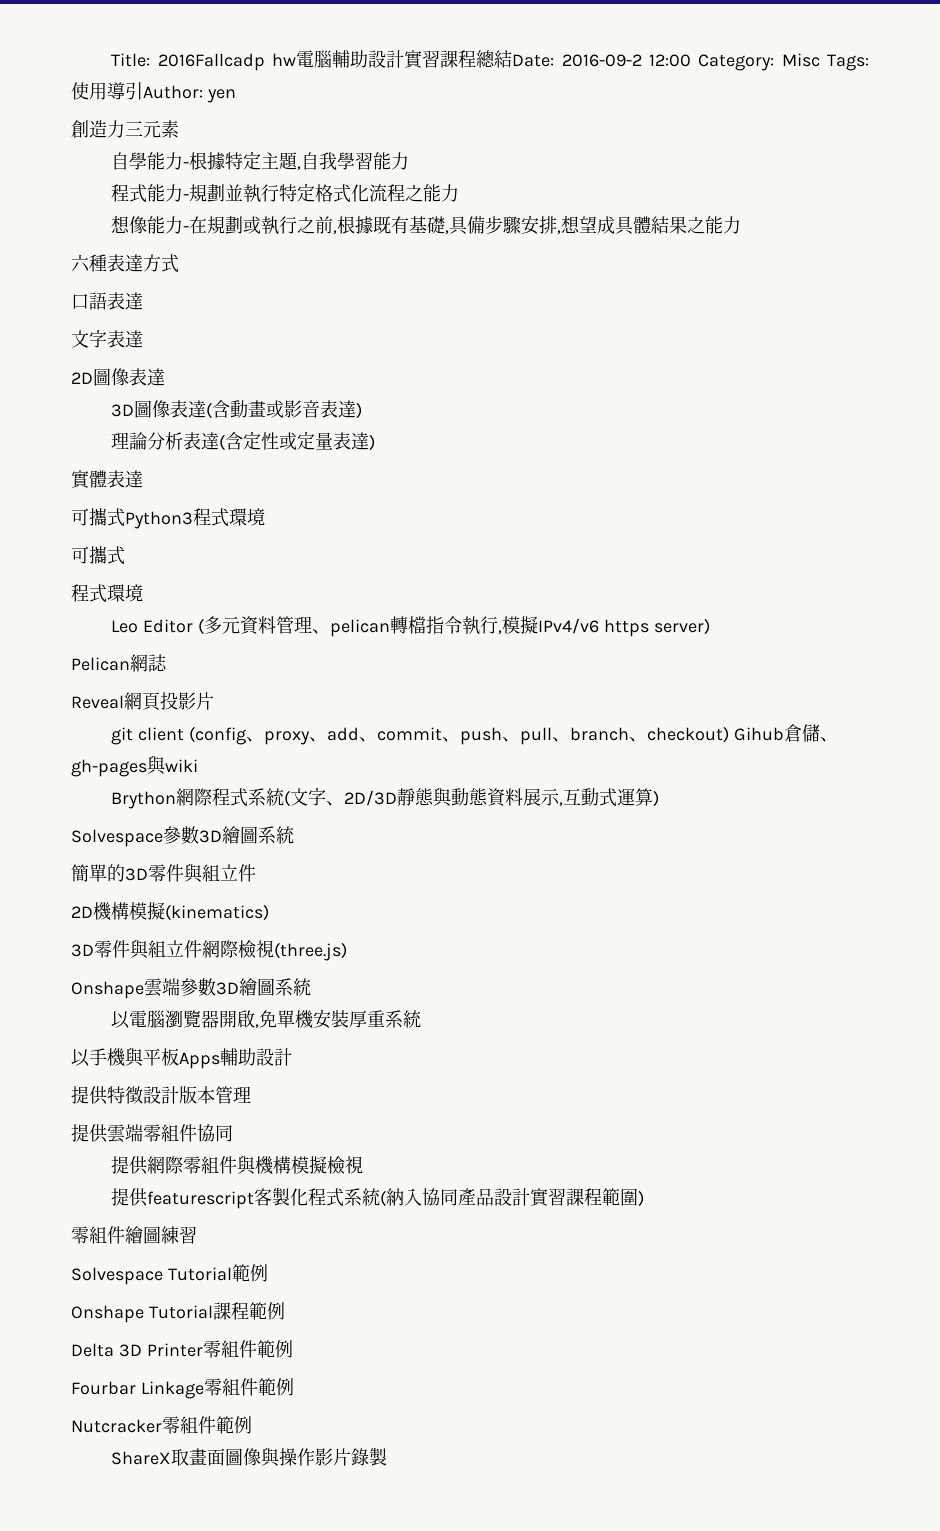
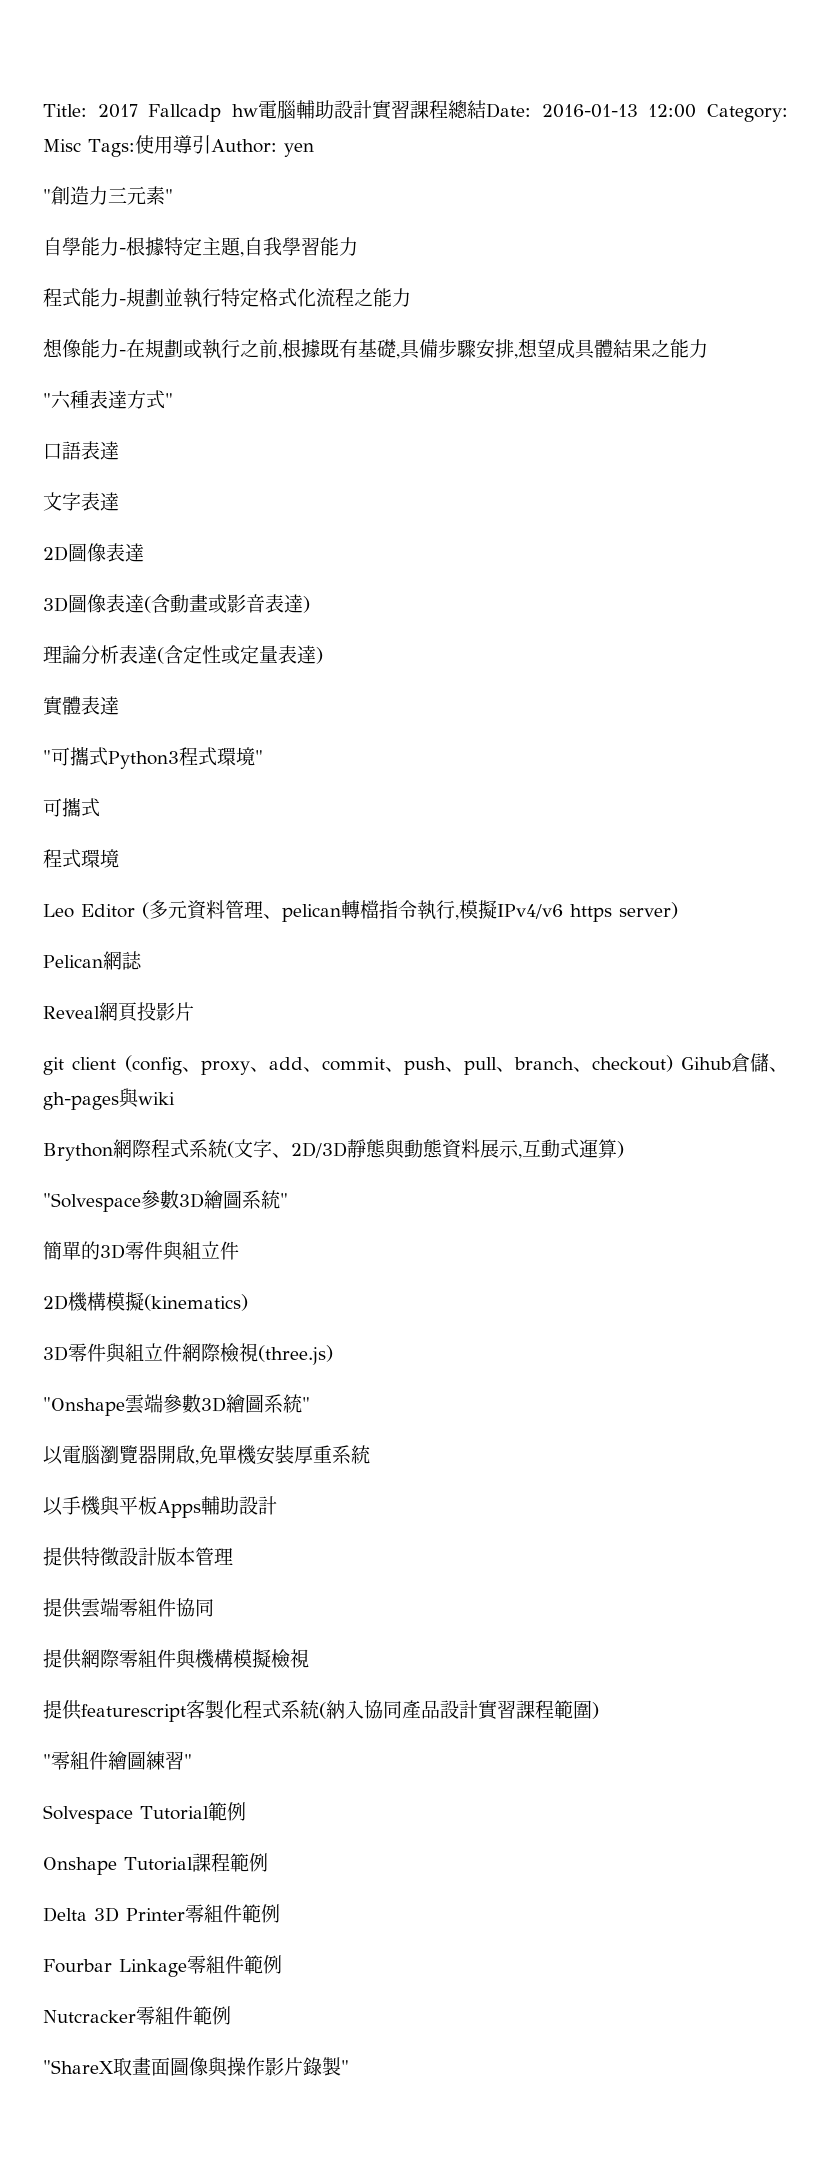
[157,53,265,71] 2016Fallcadp -> [97,104,222,122] 2017 Fallcadp
[561,54,642,67] 2016-09-2 -> [541,104,638,118] 2016-01-13
(236, 96) none -> [43,189,51,203] "
(179, 129) none -> [165,189,173,203] "
(742, 225) none -> [43,393,51,407] "
(179, 263) none -> [165,393,173,407] "
(143, 479) none -> [43,750,51,764] "
(265, 517) none -> [255,750,263,764] "
[71,826,294,847] Solvespace參數3D繪圖系統 -> [43,1190,288,1212] "Solvespace參數3D繪圖系統"
[71,981,144,999] Onshape -> [43,1397,125,1416] "Onshape
(311, 987) none -> [302,1397,310,1411] "
(645, 1198) none -> [43,1754,51,1768] "
(197, 1235) none -> [184,1754,192,1768] "
[111,1451,172,1465] ShareX -> [43,2060,114,2074] "ShareX
(388, 1456) none -> [341,2060,349,2074] "

